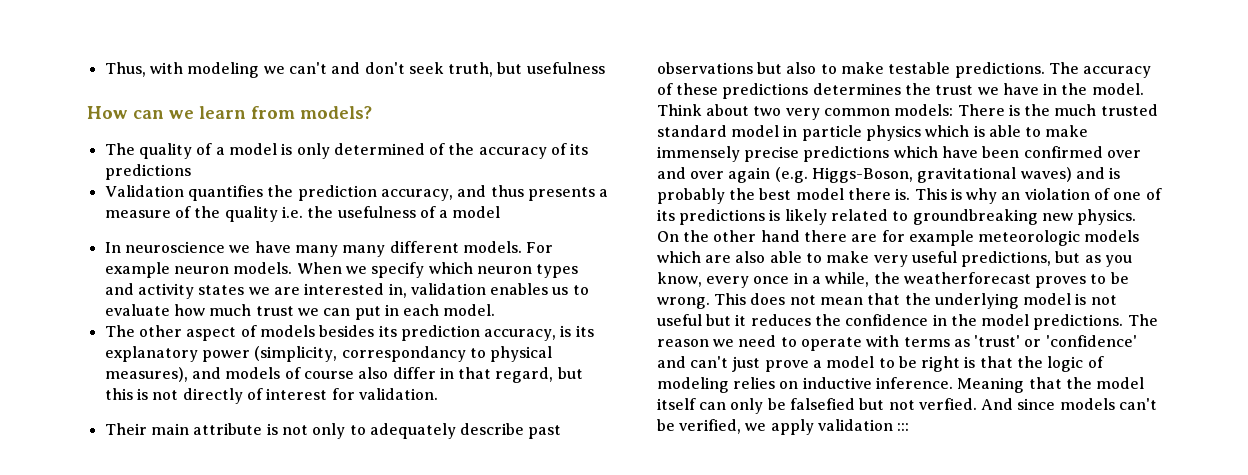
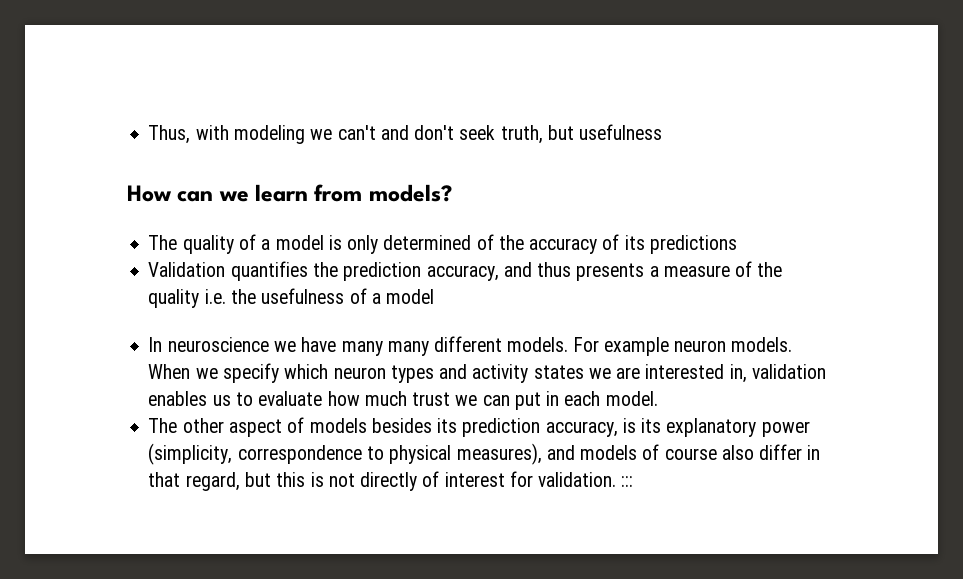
[341,346,466,362] correspondancy -> [237,445,362,464] correspondence
[104,423,562,439] [656,62,1152,78] [656,83,1144,99] [656,104,1158,120] [656,125,1089,141] [656,146,1141,162] [656,167,1121,183] [656,188,1162,204] [656,209,1137,225] [656,230,1140,246] [656,251,1133,267] [656,272,1129,288] [656,293,1117,309] [656,314,1158,330] [656,335,1137,351] [656,356,1104,372] [656,377,1145,393] [656,398,1158,414] [656,419,893,435] // Their main attribute is not only to adequately describe past observations but also to make testable predictions. The accuracy of these predictions determines the trust we have in the model. Think about two very common models: There is the much trusted standard model in particle physics which is able to make immensely precise predictions which have been confirmed over and over again (e.g. Higgs-Boson, gravitational waves) and is probably the best model there is. This is why an violation of one of its predictions is likely related to groundbreaking new physics. On the other hand there are for example meteorologic models which are also able to make very useful predictions, but as you know, every once in a while, the weatherforecast proves to be wrong. This does not mean that the underlying model is not useful but it reduces the confidence in the model predictions. The reason we need to operate with terms as 'trust' or 'confidence' and can't just prove a model to be right is that the logic of modeling relies on inductive inference. Meaning that the model itself can only be falsefied but not verfied. And since models can't be verified, we apply validation -> (617, 479) none

